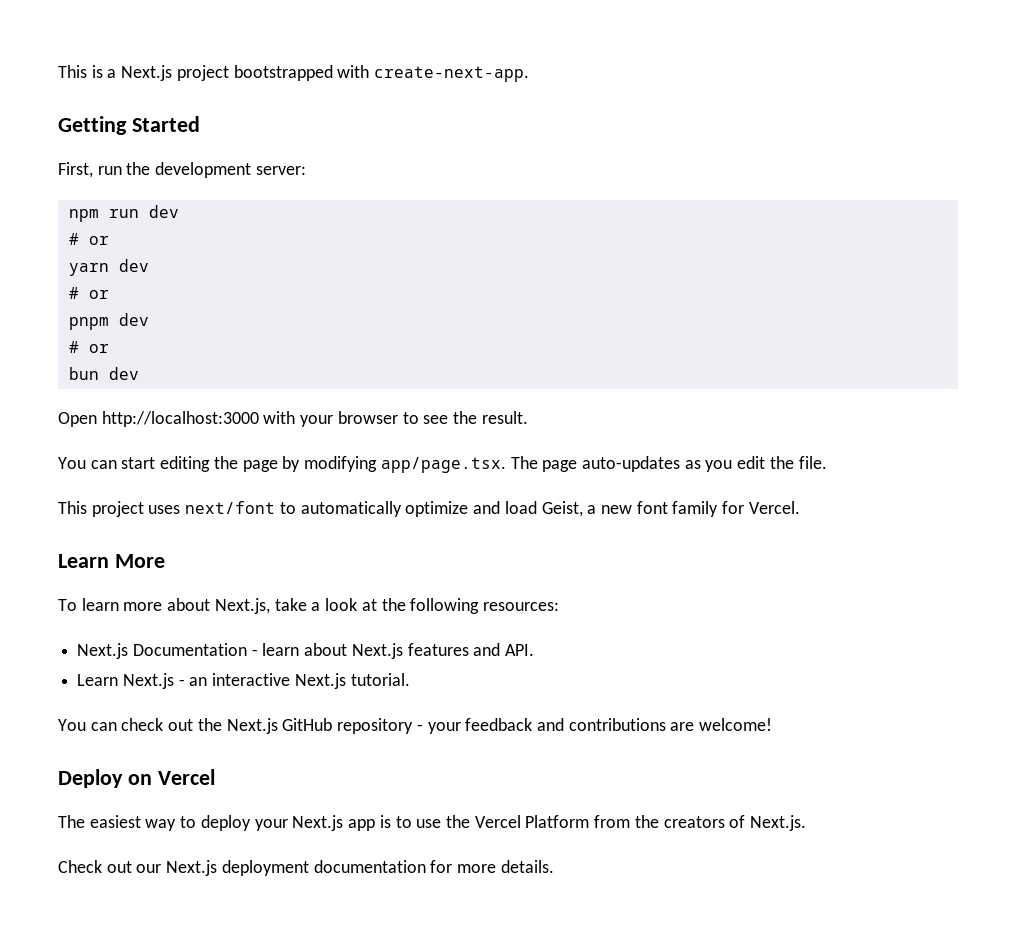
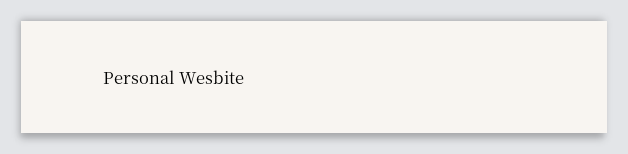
[58,65,530,82] [58,116,200,135] [58,162,306,178] [68,205,179,222] [68,233,109,245] [68,259,149,276] [68,287,109,299] [68,313,149,330] [68,341,109,353] [68,367,139,380] [58,411,528,427] [58,456,827,473] [58,501,800,517] [58,554,165,568] [58,598,559,614] [77,643,535,659] [77,673,410,689] [58,718,773,734] [58,769,215,788] [58,815,807,831] [58,860,554,876] This is a Next.js project bootstrapped with create-next-app. // Getting Started // First, run the development server: // npm run dev // # or // yarn dev // # or // pnpm dev // # or // bun dev // Open http://localhost:3000 with your browser to see the result. // You can start editing the page by modifying app/page.tsx. The page auto-updates as you edit the file. // This project uses next/font to automatically optimize and load Geist, a new font family for Vercel. // Learn More // To learn more about Next.js, take a look at the following resources: // Next.js Documentation - learn about Next.js features and API. // Learn Next.js - an interactive Next.js tutorial. // You can check out the Next.js GitHub repository - your feedback and contributions are welcome! // Deploy on Vercel // The easiest way to deploy your Next.js app is to use the Vercel Platform from the creators of Next.js. // Check out our Next.js deployment documentation for more details. -> [103,70,245,84] Personal Wesbite

